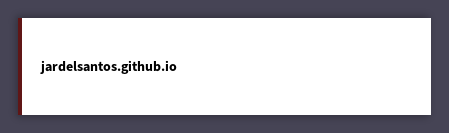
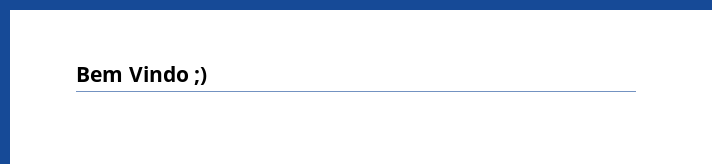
[40,60,177,74] jardelsantos.github.io -> [76,66,208,85] Bem Vindo ;)

